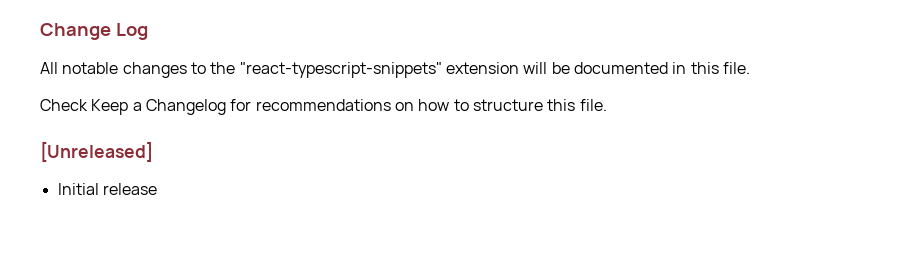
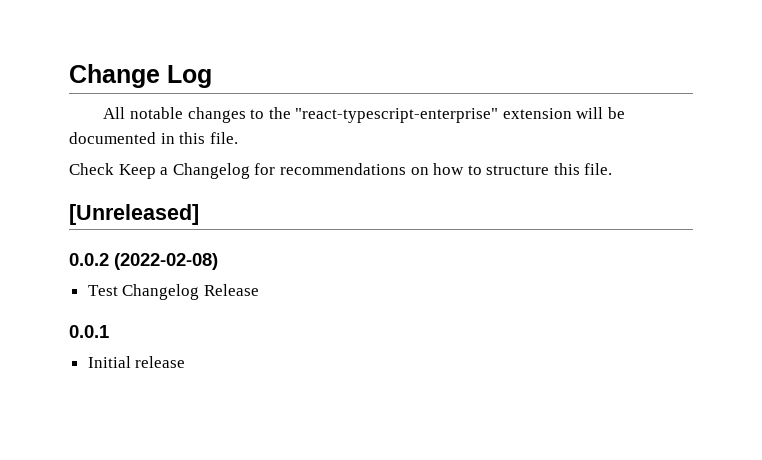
[239,62,442,78] "react-typescript-snippets" -> [295,108,499,123] "react-typescript-enterprise"
(153, 152) none -> [69,253,218,270] [87,284,259,300] [69,325,109,338] // 0.0.2 (2022-02-08) // Test Changelog Release // 0.0.1

